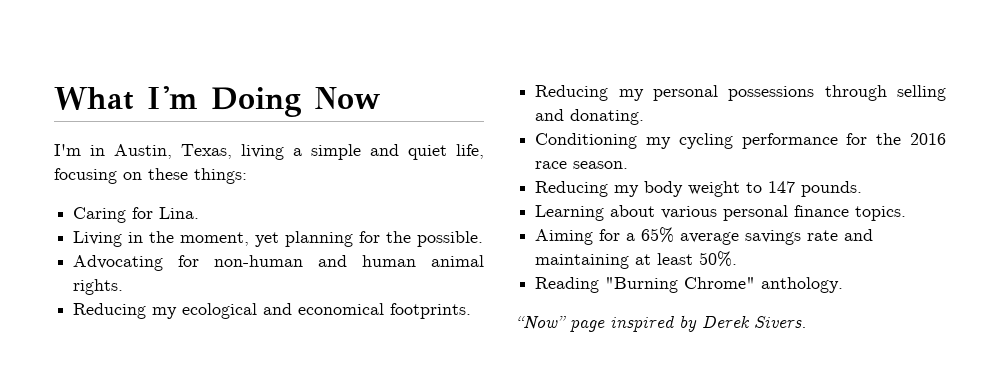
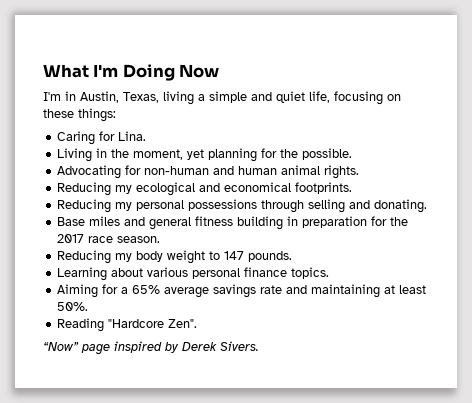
[535,133,946,149] Conditioning my cycling performance for the 2016 -> [57,216,409,230] [57,234,85,243] Base miles and general fitness building in preparation for the 2017
[605,277,844,293] "Burning Chrome" anthology. -> [108,319,198,328] "Hardcore Zen".

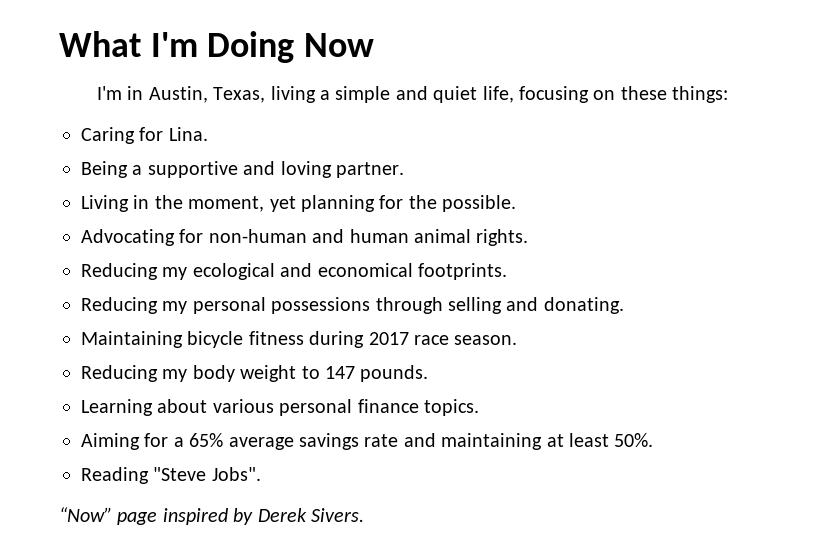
(147, 136) none -> [81,161,404,178] // Being a supportive and loving partner.
[57,216,409,230] Base miles and general fitness building in preparation for the -> [81,331,365,348] Maintaining bicycle fitness during
[108,319,198,328] "Hardcore Zen". -> [153,467,261,481] "Steve Jobs".

